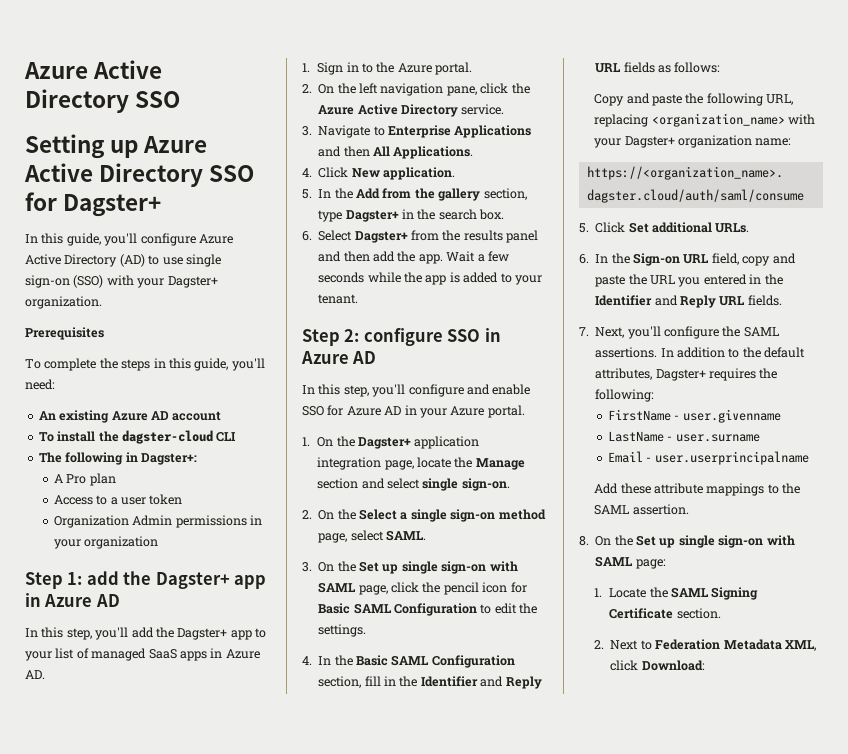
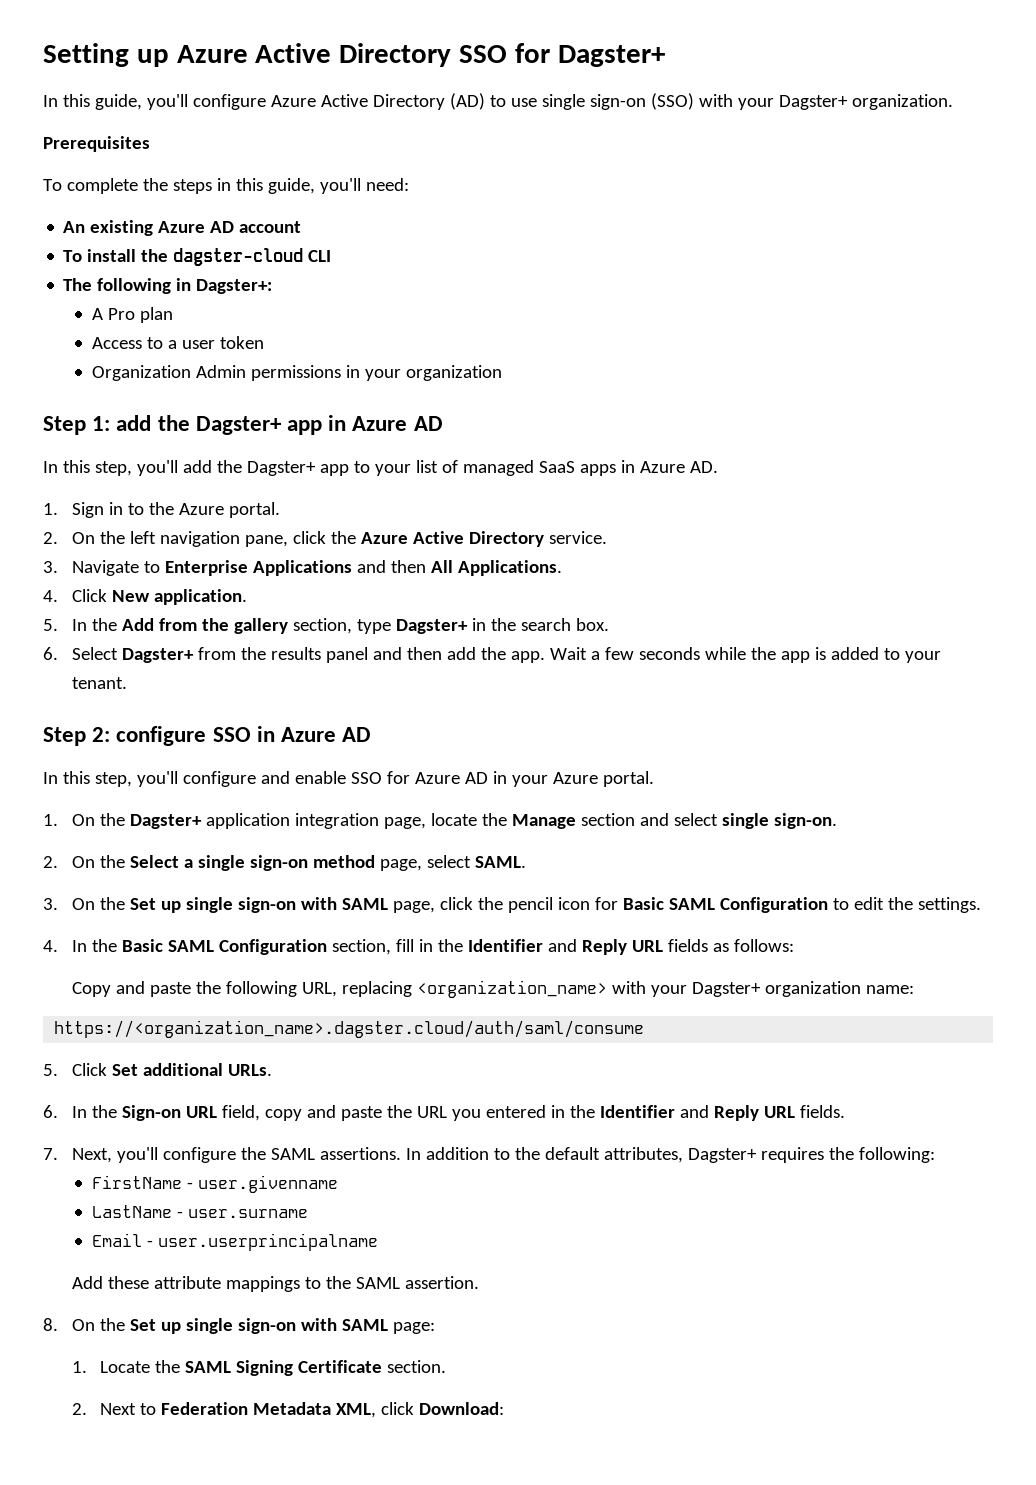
[24,60,163,79] [25,89,181,113] Azure Active Directory SSO // -> (43, 55) none

